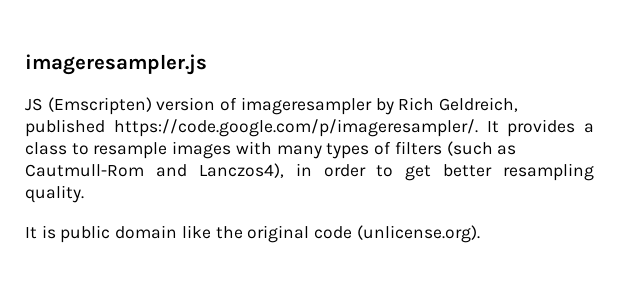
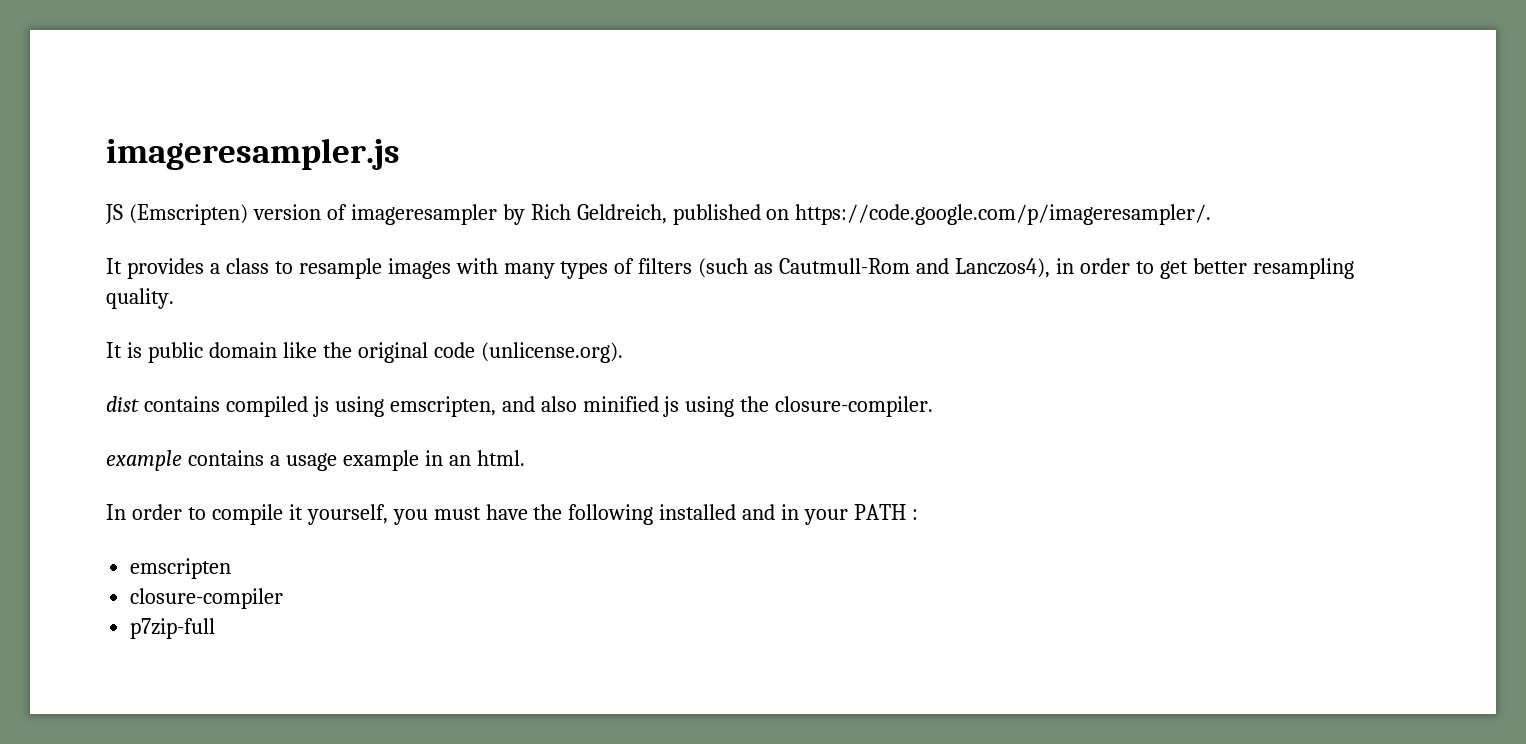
(105, 128) none -> [766,209,790,220] on
(478, 128) none -> (1212, 214) //
(480, 234) none -> [106,396,934,417] [106,450,525,471] [106,504,919,525] [130,558,232,579] [130,588,284,609] [130,618,216,639] // dist contains compiled js using emscripten, and also minified js using the closure-compiler. // example contains a usage example in an html. // In order to compile it yourself, you must have the following installed and in your PATH : // emscripten // closure-compiler // p7zip-full

